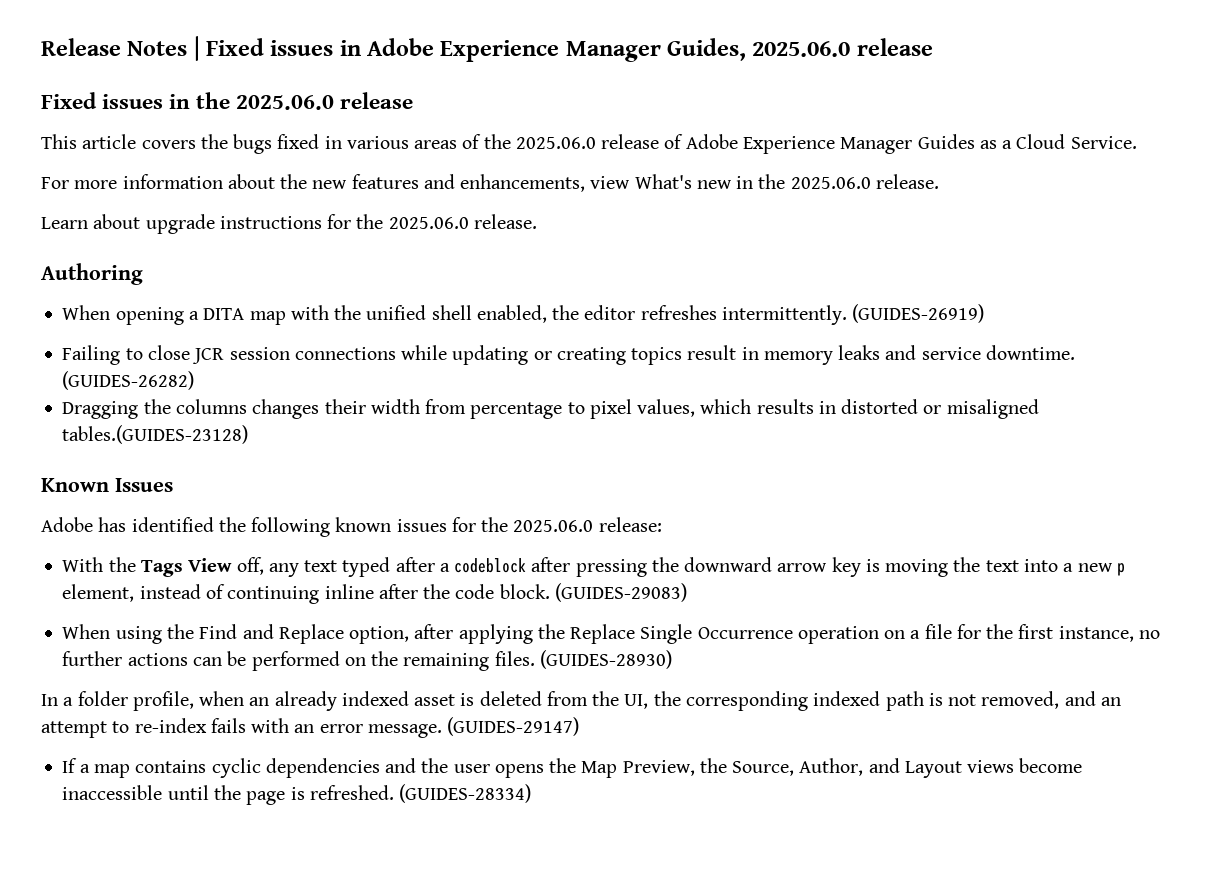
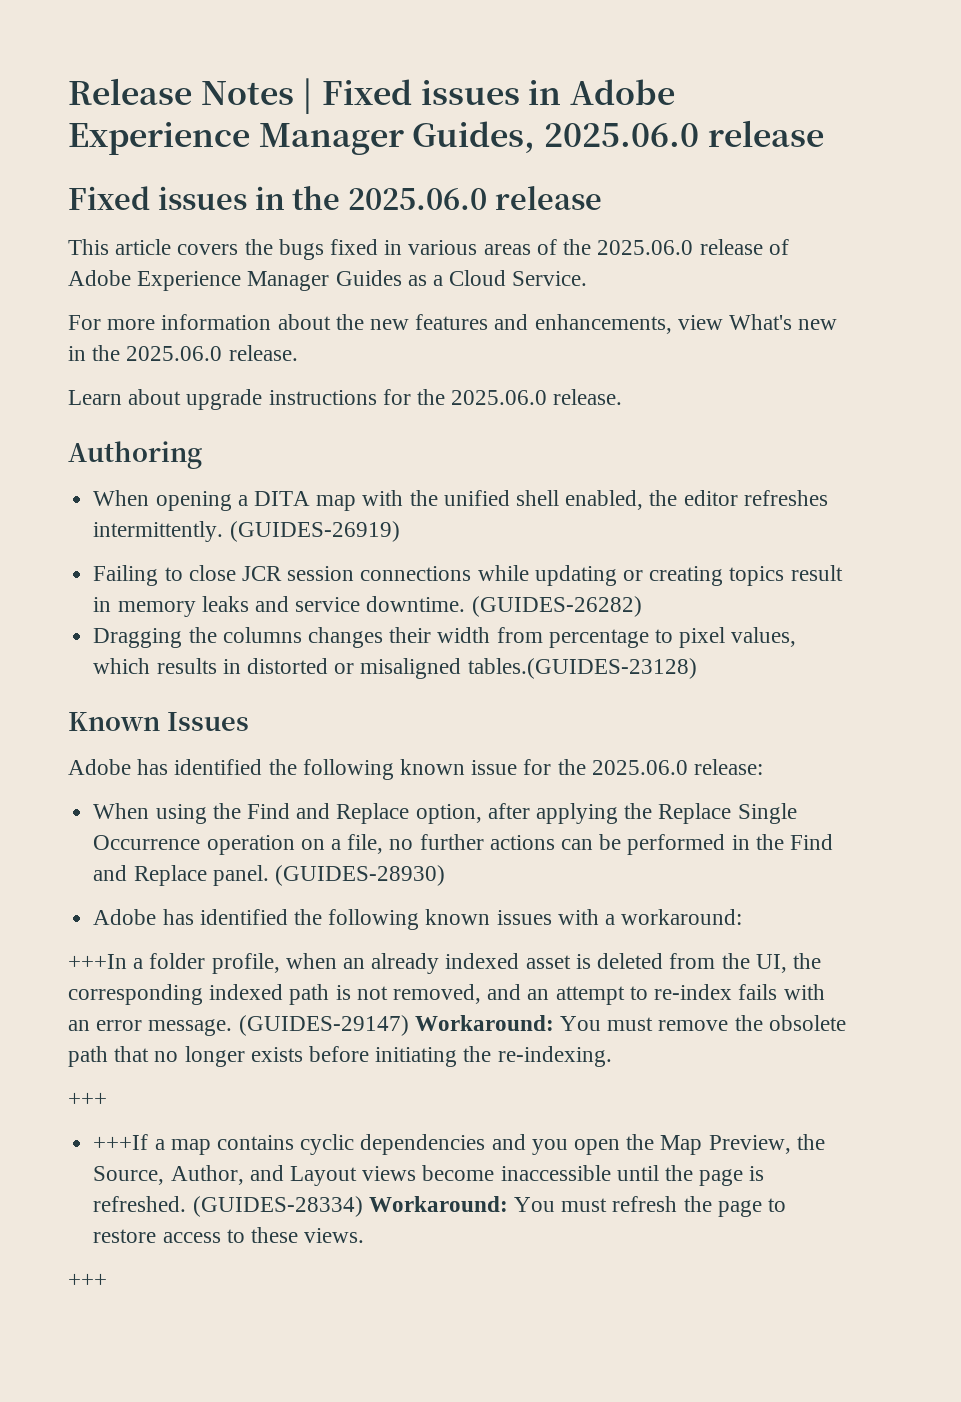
[396,519,447,532] issues -> [471,760,518,775] issue
[62,557,1125,577] [62,583,687,604] // With the Tags View off, any text typed after a codeblock after pressing the downward arrow key is moving the text into a new p element, instead of continuing inline after the code block. (GUIDES-29083) -> (764, 767) none
[924,624,1134,642] file for the first instance, -> [347,834,384,854] file,
[344,650,672,671] [41,694,58,706] on the remaining files. (GUIDES-28930) // In -> [731,834,834,850] [93,865,445,886] [93,909,743,930] [68,954,127,969] in the Find and Replace panel. (GUIDES-28930) // Adobe has identified the following known issues with a workaround: // +++In
[62,758,78,773] // If -> [414,1015,846,1031] [68,1046,612,1067] [68,1092,107,1106] [93,1134,149,1150] Workaround: You must remove the obsolete path that no longer exists before initiating the re-indexing. // +++ // +++If
[421,758,544,778] the user opens -> [531,1139,620,1155] you open
(532, 793) none -> [368,1196,786,1217] [93,1227,365,1243] [68,1273,107,1287] Workaround: You must refresh the page to restore access to these views. // +++

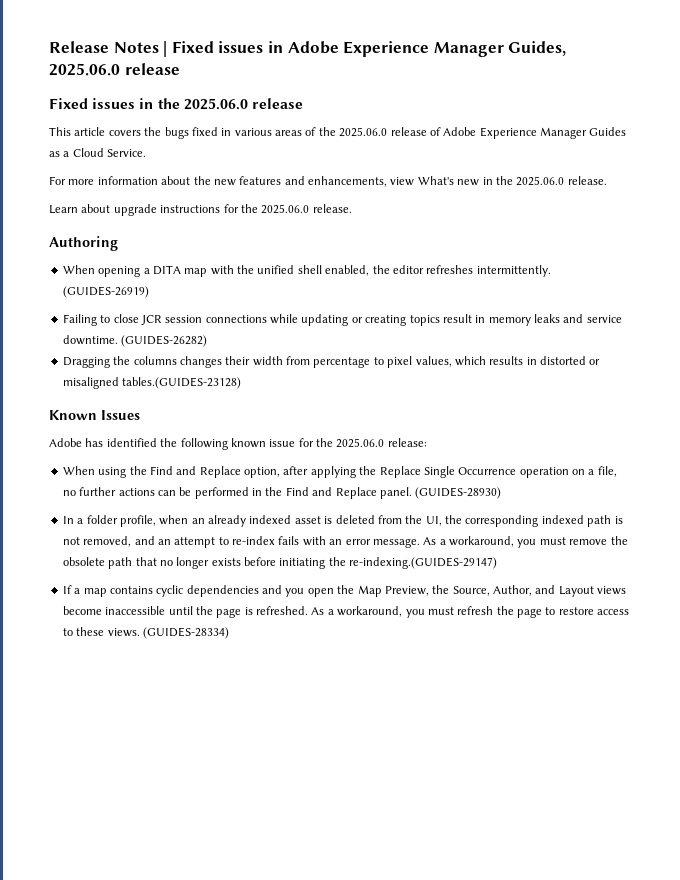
[93,909,743,930] [68,954,127,969] Adobe has identified the following known issues with a workaround: // +++In -> [62,516,74,524] In
[238,1015,602,1036] (GUIDES-29147) Workaround: You -> [423,536,537,548] As a workaround, you
[497,1046,612,1067] [68,1092,107,1106] [93,1134,149,1150] re-indexing. // +++ // +++If -> [349,557,498,569] [62,585,72,594] re-indexing.(GUIDES-29147) // If
[192,1196,555,1217] (GUIDES-28334) Workaround: You -> [311,606,425,618] As a workaround, you
[68,1273,107,1287] // +++ -> [142,627,229,639] (GUIDES-28334)

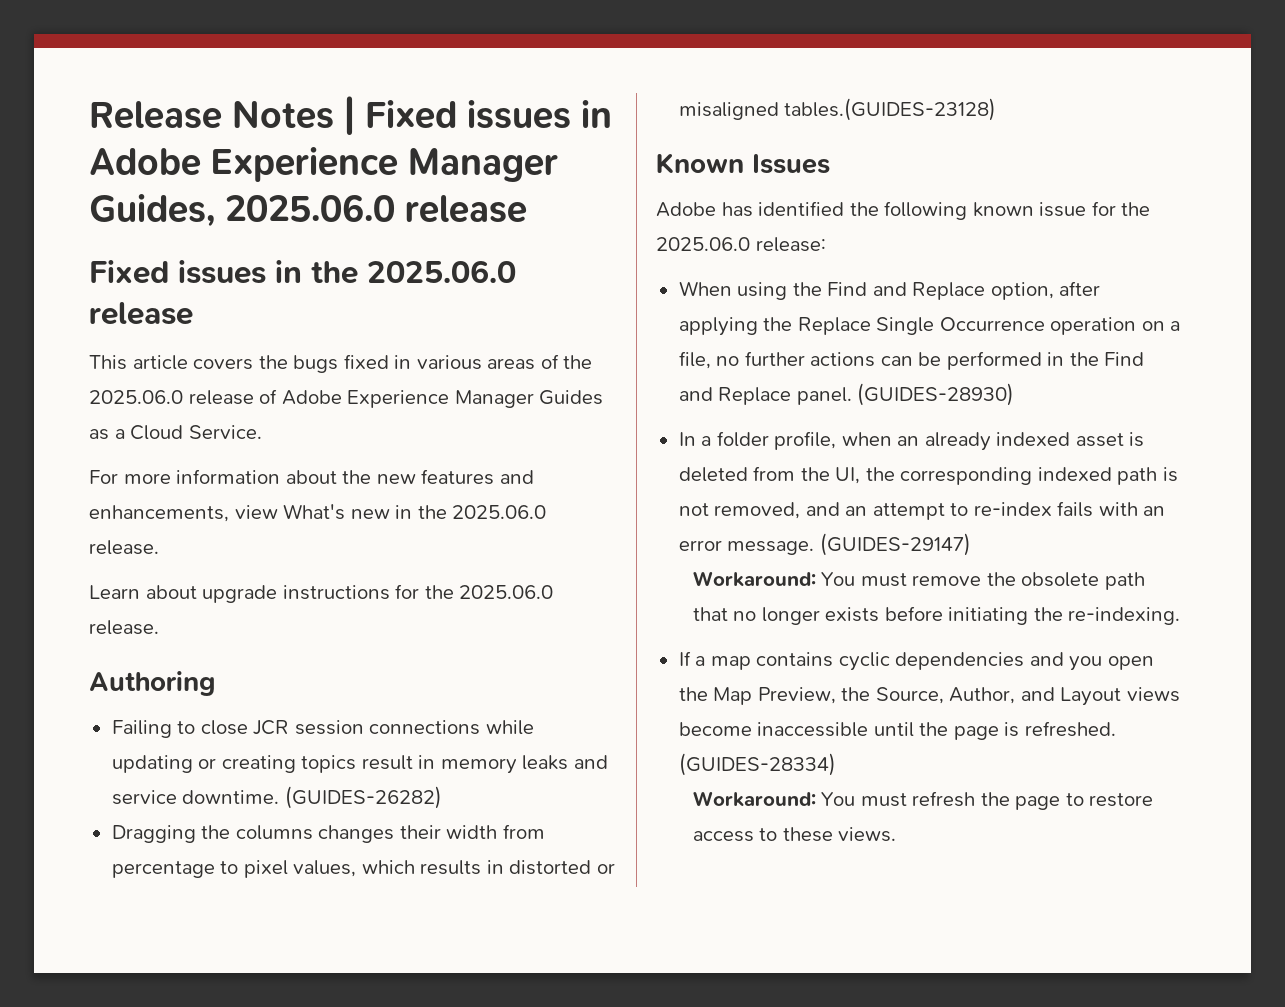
[62,265,551,277] [62,286,149,298] // When opening a DITA map with the unified shell enabled, the editor refreshes intermittently. (GUIDES-26919) -> (216, 683) none
[423,536,537,548] As a workaround, you -> [819,533,971,556] [692,571,856,587] (GUIDES-29147) // Workaround: You
[349,557,498,569] re-indexing.(GUIDES-29147) -> [1068,607,1181,625] re-indexing.
[311,606,425,618] As a workaround, you -> [678,753,836,776] [692,791,856,807] (GUIDES-28334) // Workaround: You
[142,627,229,639] (GUIDES-28334) -> (897, 834) none

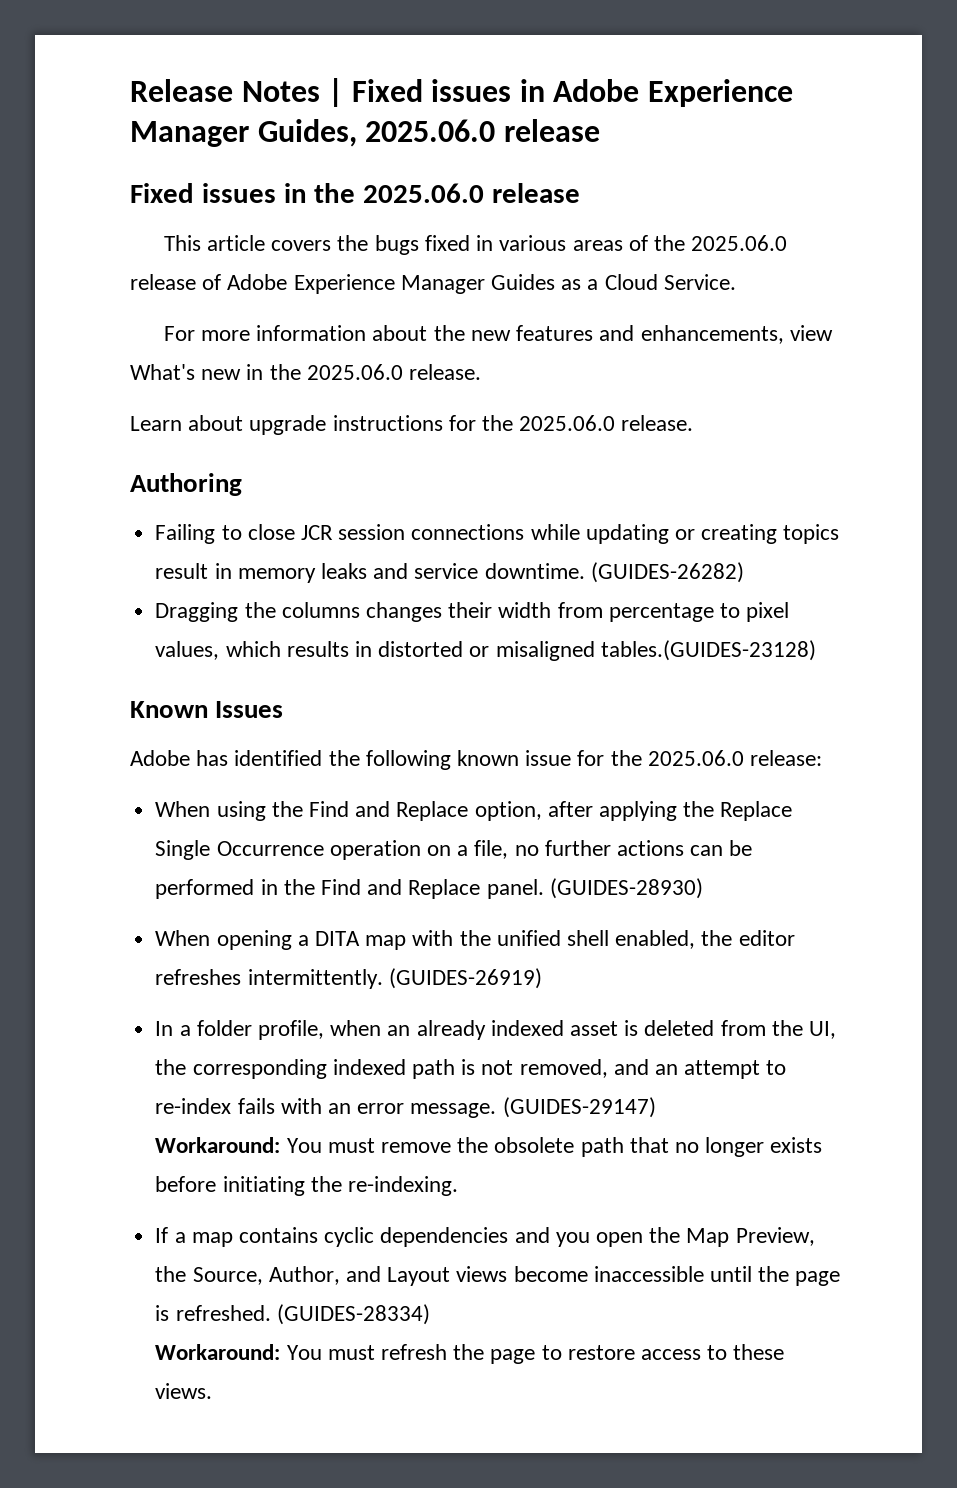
(1015, 394) none -> [155,930,795,950] [155,968,542,989] // When opening a DITA map with the unified shell enabled, the editor refreshes intermittently. (GUIDES-26919)

